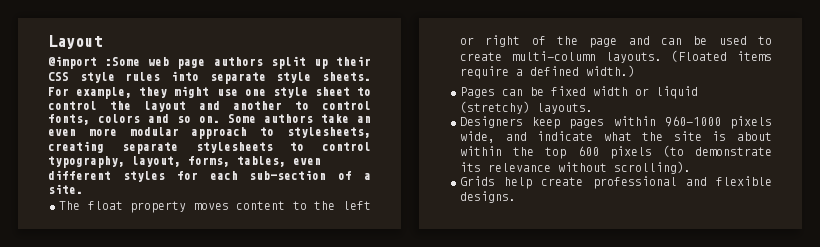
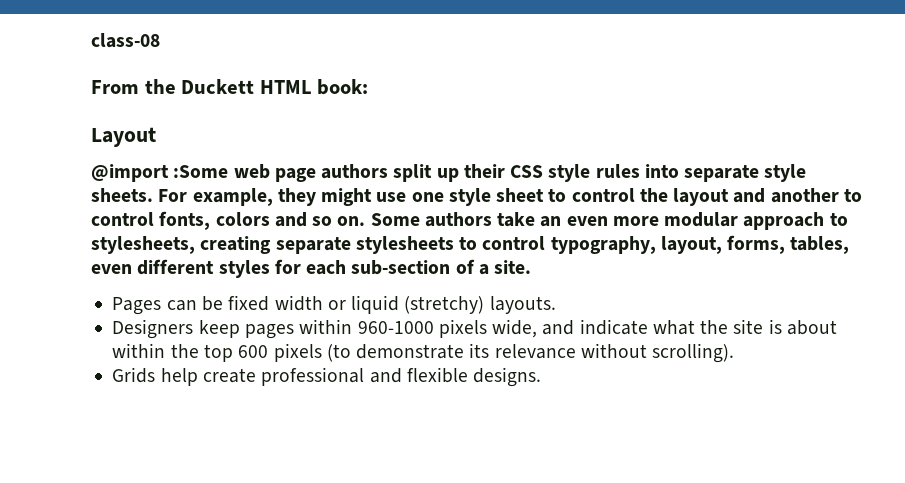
(48, 42) none -> [91,33,160,48] [91,79,369,95] class-08 // From the Duckett HTML book: //
[59,201,371,213] [460,35,772,48] [460,50,772,63] [460,65,635,79] // The float property moves content to the left or right of the page and can be used to create multi-column layouts. (Floated items require a defined width.) -> (532, 267) none

